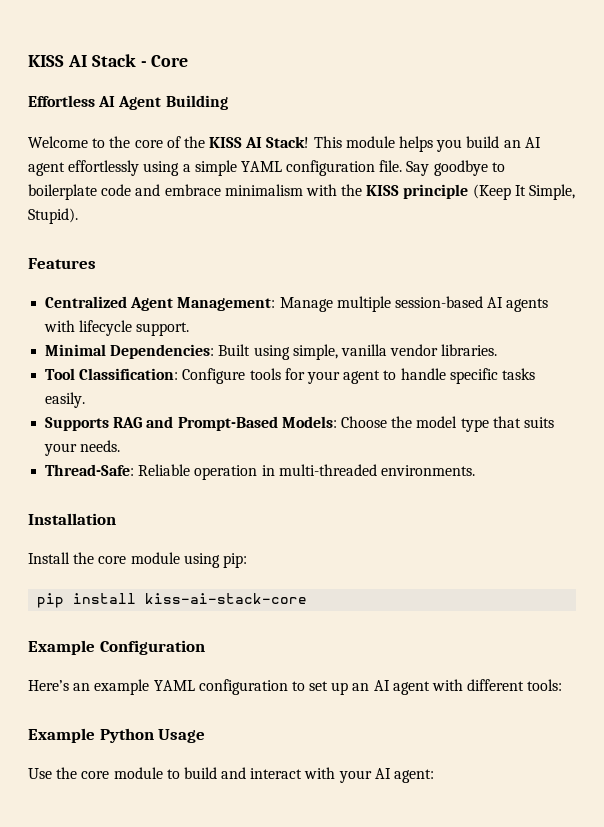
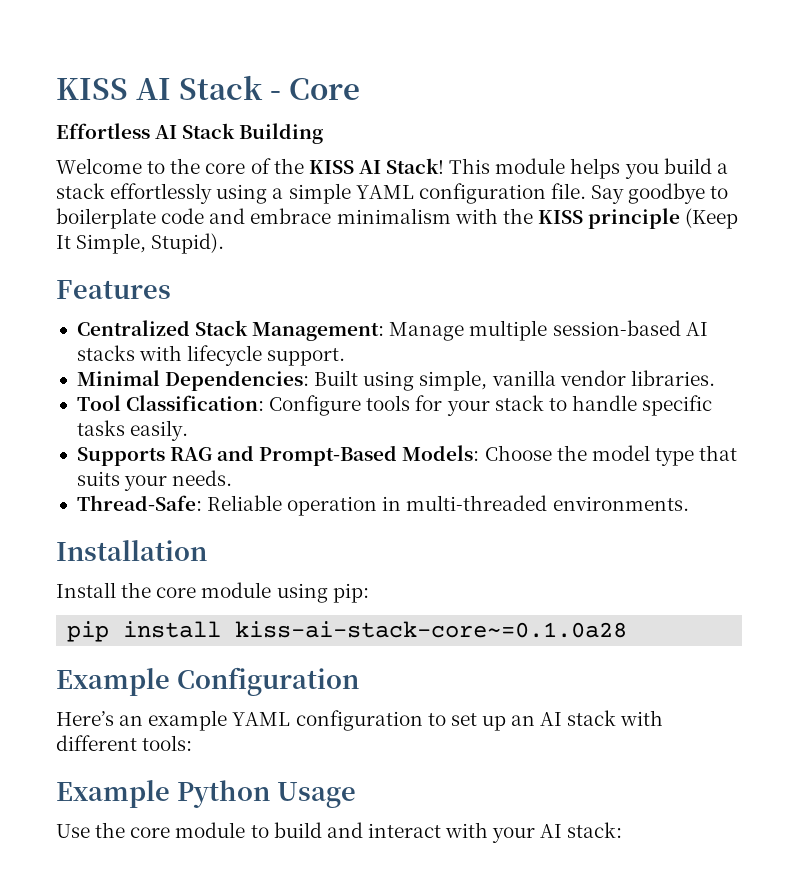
[118,96,162,110] Agent -> [182,123,236,139] Stack
[503,137,541,148] [28,162,65,176] an AI agent -> [716,163,728,174] [56,183,105,199] a stack
[130,297,174,311] Agent -> [195,320,249,336] Stack
[506,298,549,312] agents -> [76,345,135,361] stacks
[343,370,381,384] agent -> [494,395,544,411] stack
[145,593,308,604] kiss-ai-stack-core -> [235,621,628,638] kiss-ai-stack-core~=0.1.0a28
[392,681,430,695] agent -> [567,710,617,726] stack
[394,769,435,783] agent: -> [567,822,623,838] stack:

